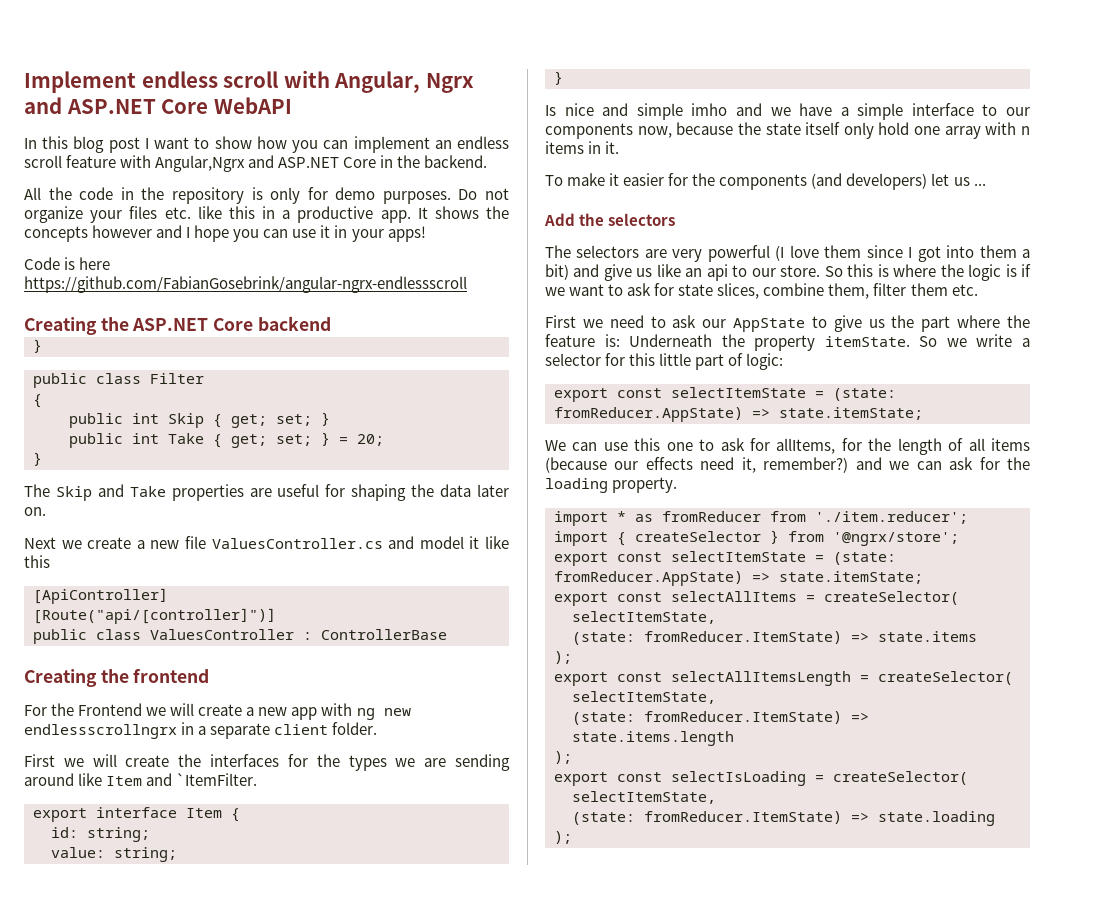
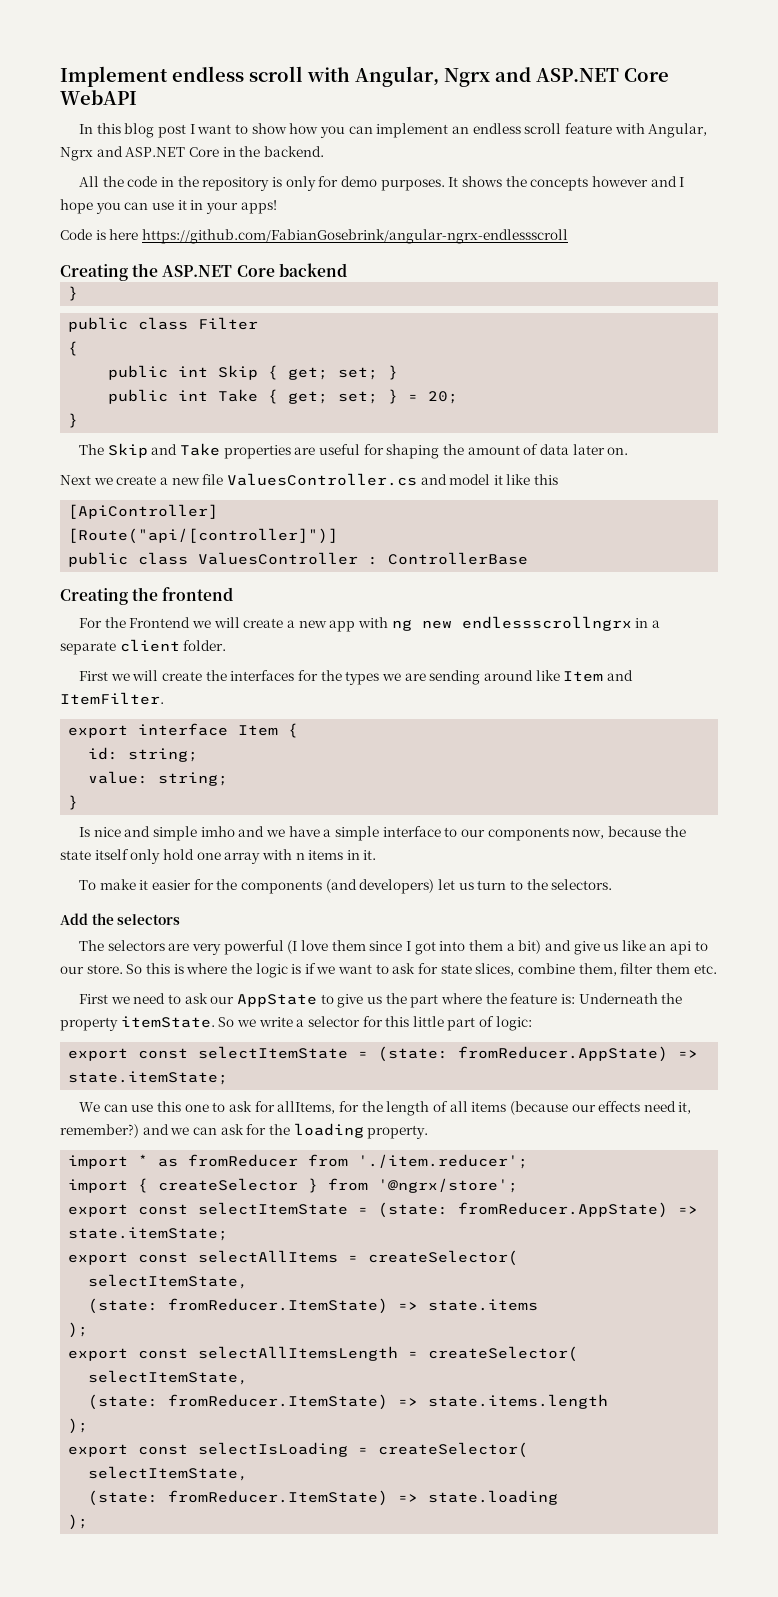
[155,155,246,172] Angular,Ngrx -> [648,123,708,138] [60,147,93,161] Angular, Ngrx
[458,188,509,200] [24,206,411,223] Do not organize your files etc. like this in a productive app. -> (445, 185) none
(435, 490) none -> [467,444,539,455] amount of
[176,773,258,786] `ItemFilter. -> [60,692,164,705] ItemFilter.
[973,183,986,186] ... -> [477,879,613,890] turn to the selectors.

